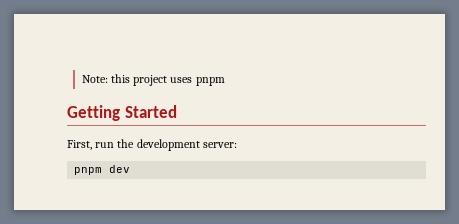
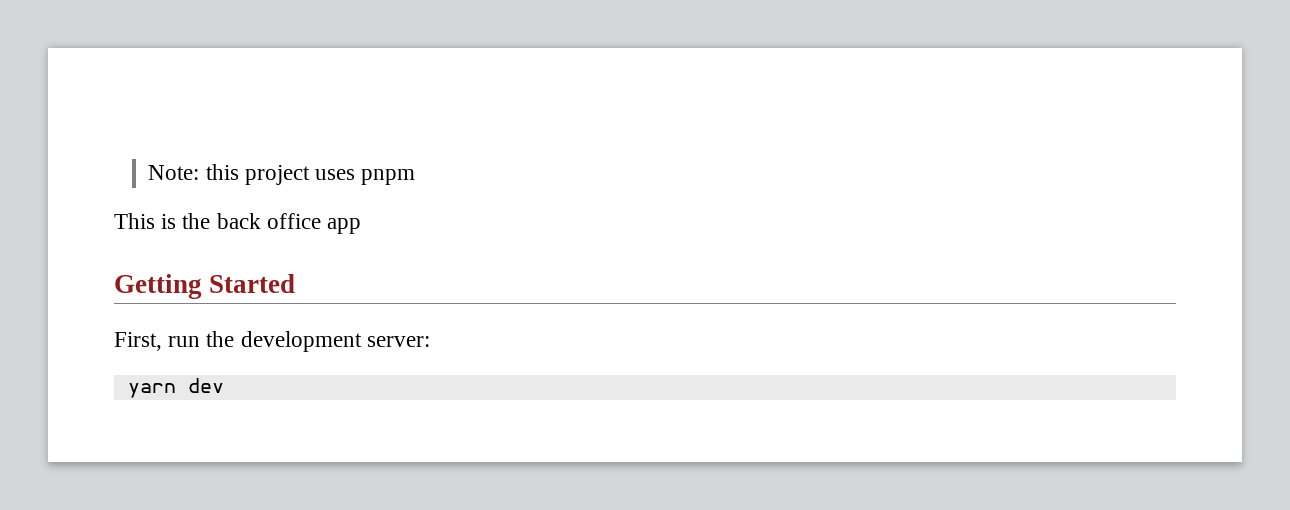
(225, 81) none -> [114,213,362,234] // This is the back office app
[74,167,103,175] pnpm -> [127,383,176,398] yarn

